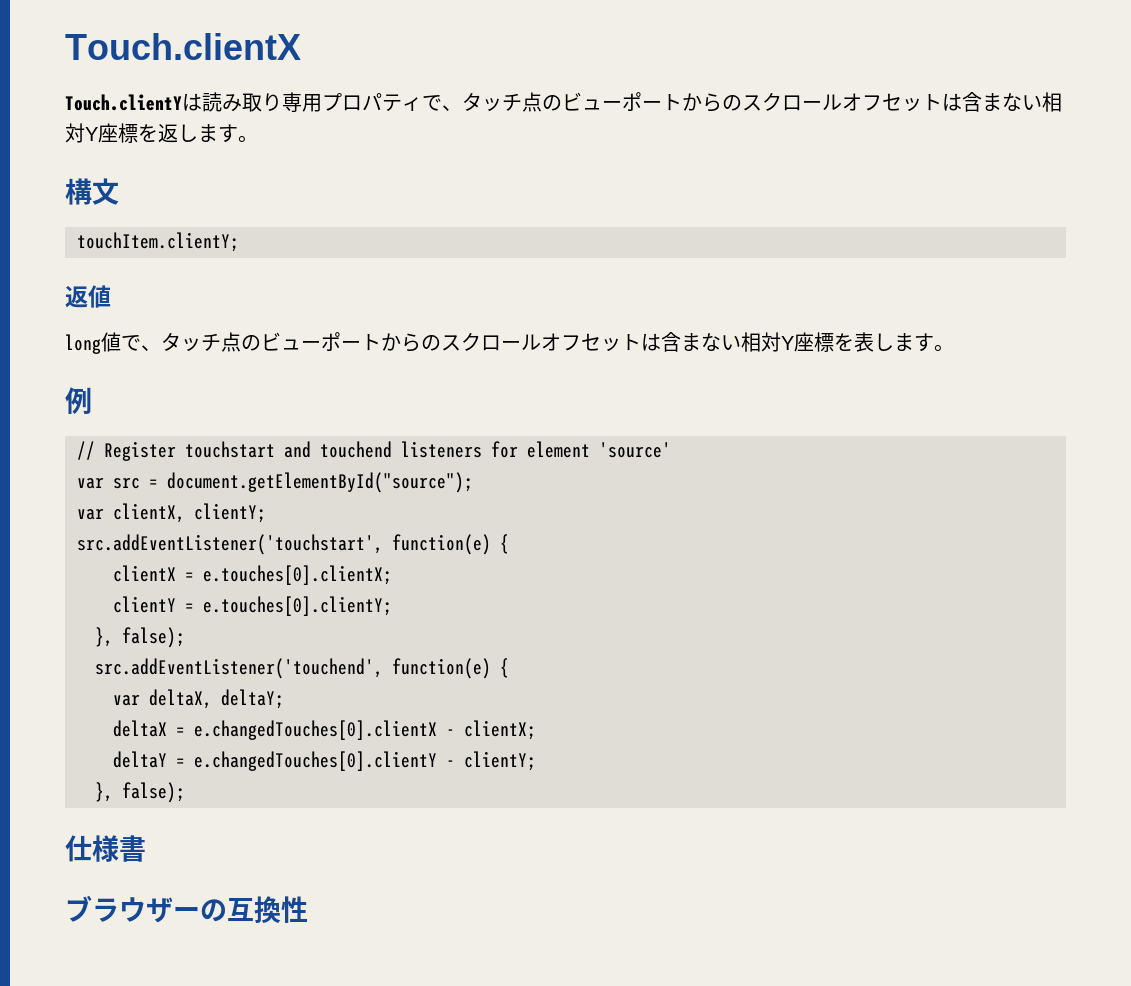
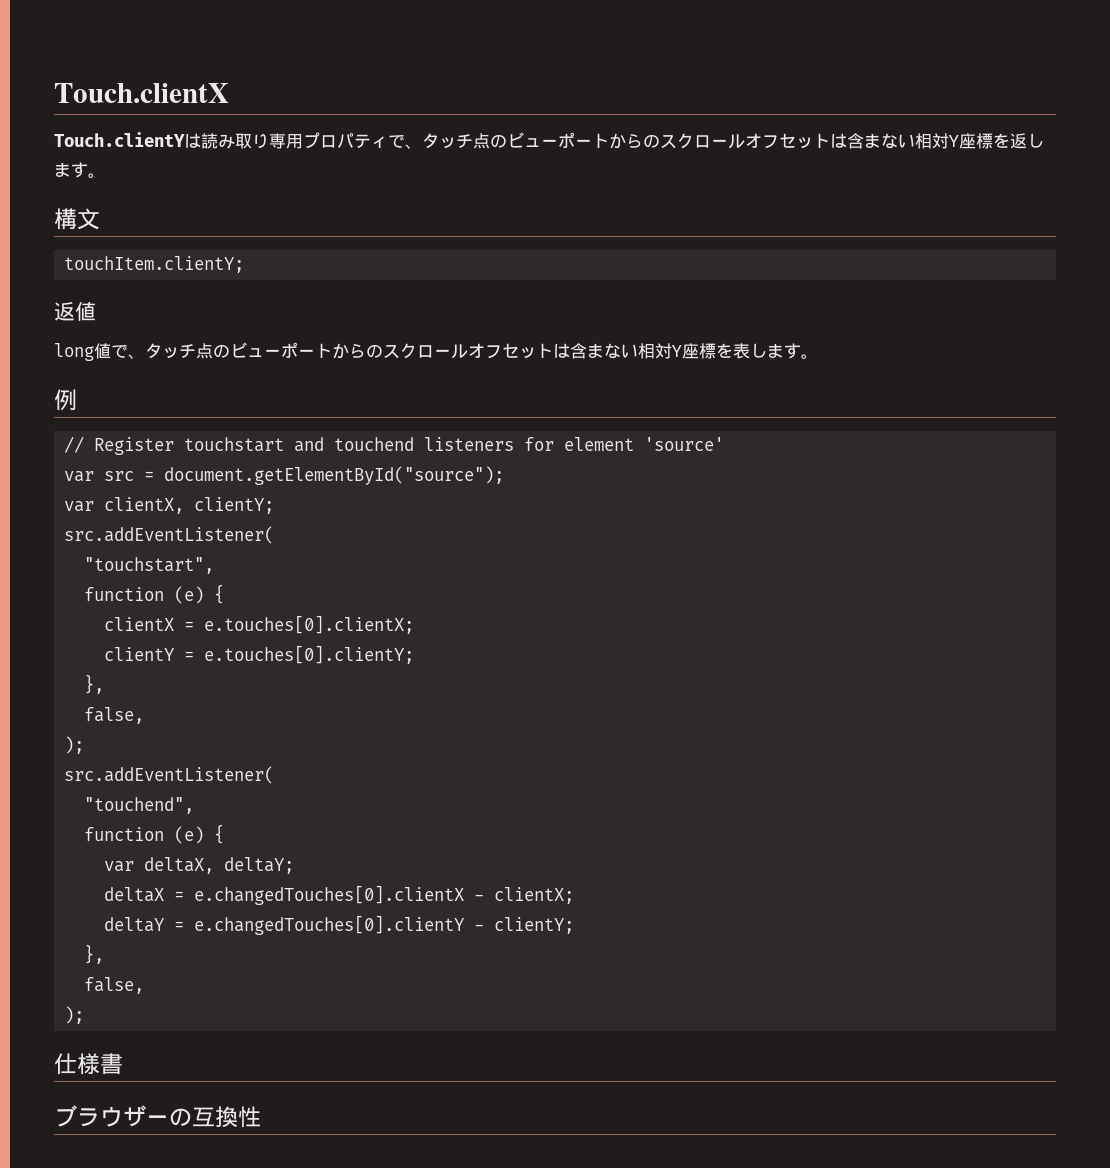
[77,534,491,555] src.addEventListener('touchstart', function(e) -> [64,526,275,544] [84,557,215,574] [84,586,205,604] src.addEventListener( // "touchstart", // function (e)
[122,627,185,648] [95,658,491,679] false); // src.addEventListener('touchend', function(e) -> [84,707,145,724] [64,736,85,754] [64,766,275,784] [84,797,195,814] [84,826,205,844] // false, // ); // src.addEventListener( // "touchend", // function (e)
[122,782,185,803] false); -> [84,977,145,994] [64,1006,85,1024] // false, // );

